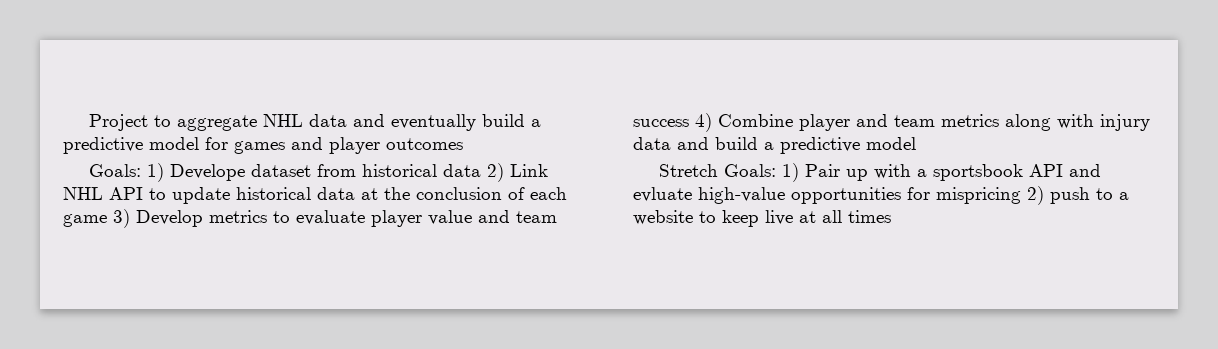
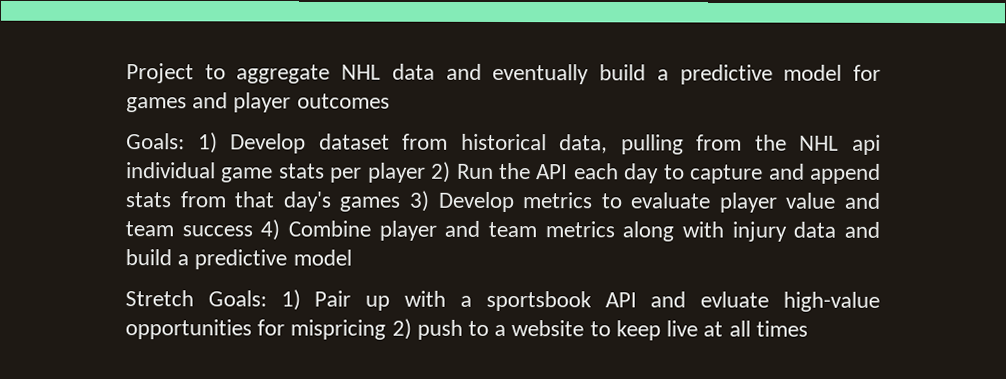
[169,164,245,181] Develope -> [230,133,307,154] Develop
[442,163,548,182] [63,187,567,204] [63,214,107,227] data 2) Link NHL API to update historical data at the conclusion of each game -> [559,134,881,155] [126,161,882,184] [125,191,401,212] data, pulling from the NHL api individual game stats per player 2) Run the API each day to capture and append stats from that day's games

